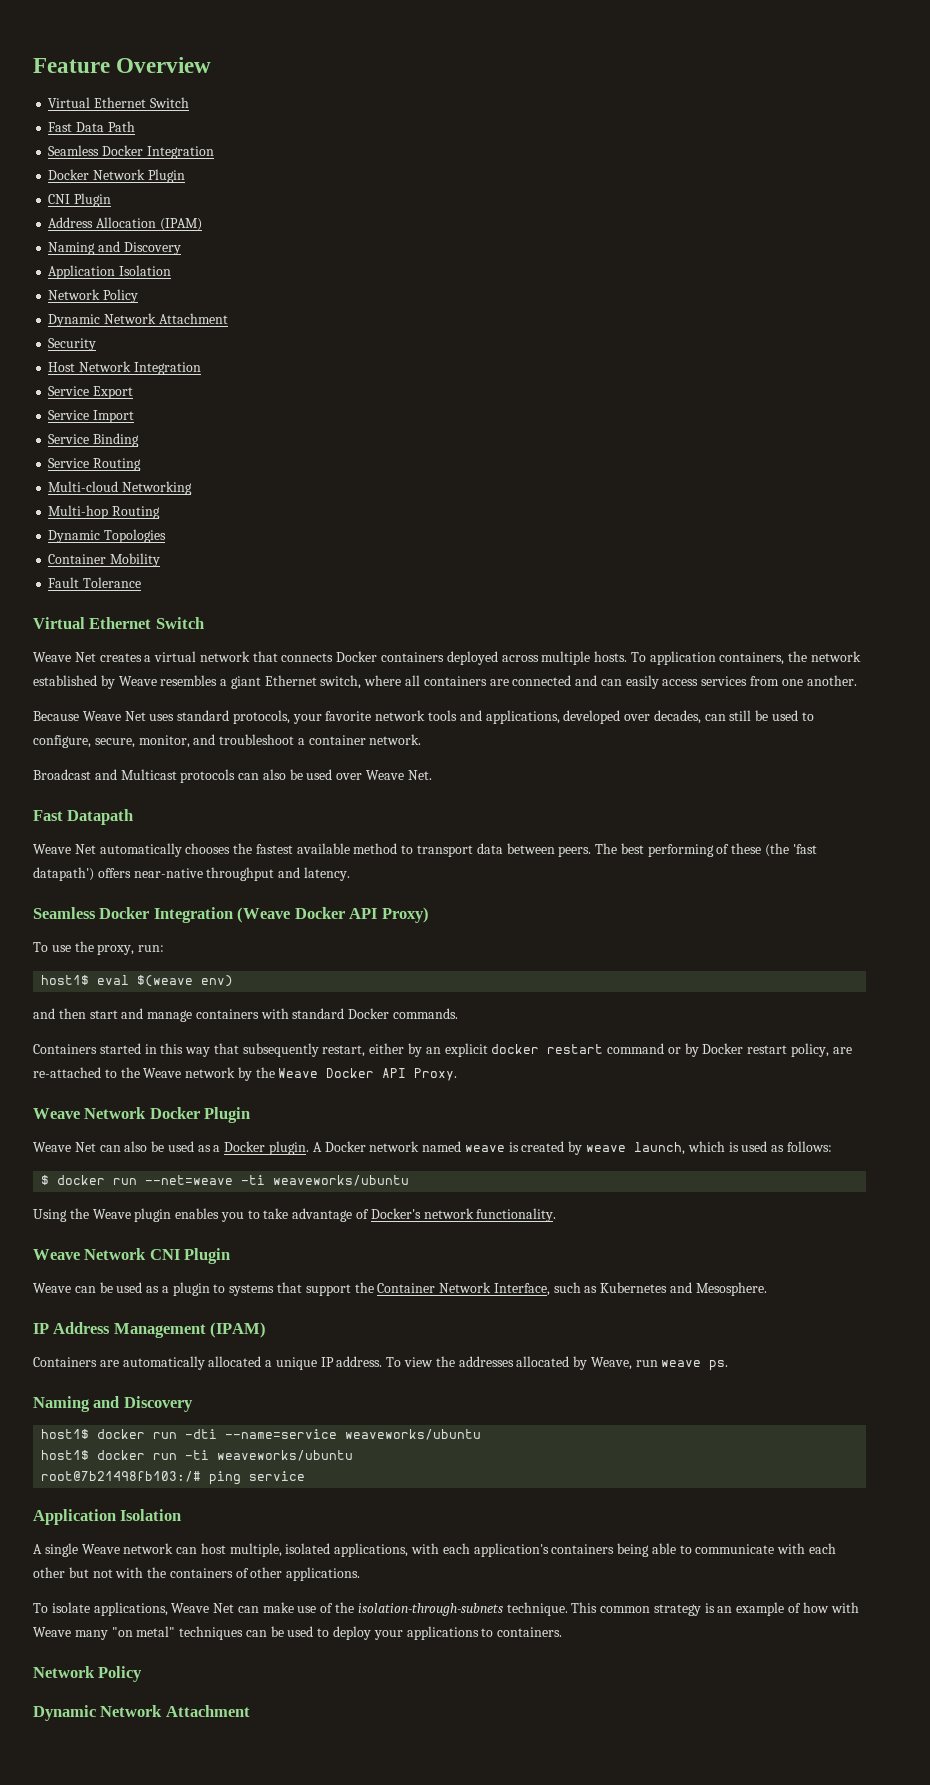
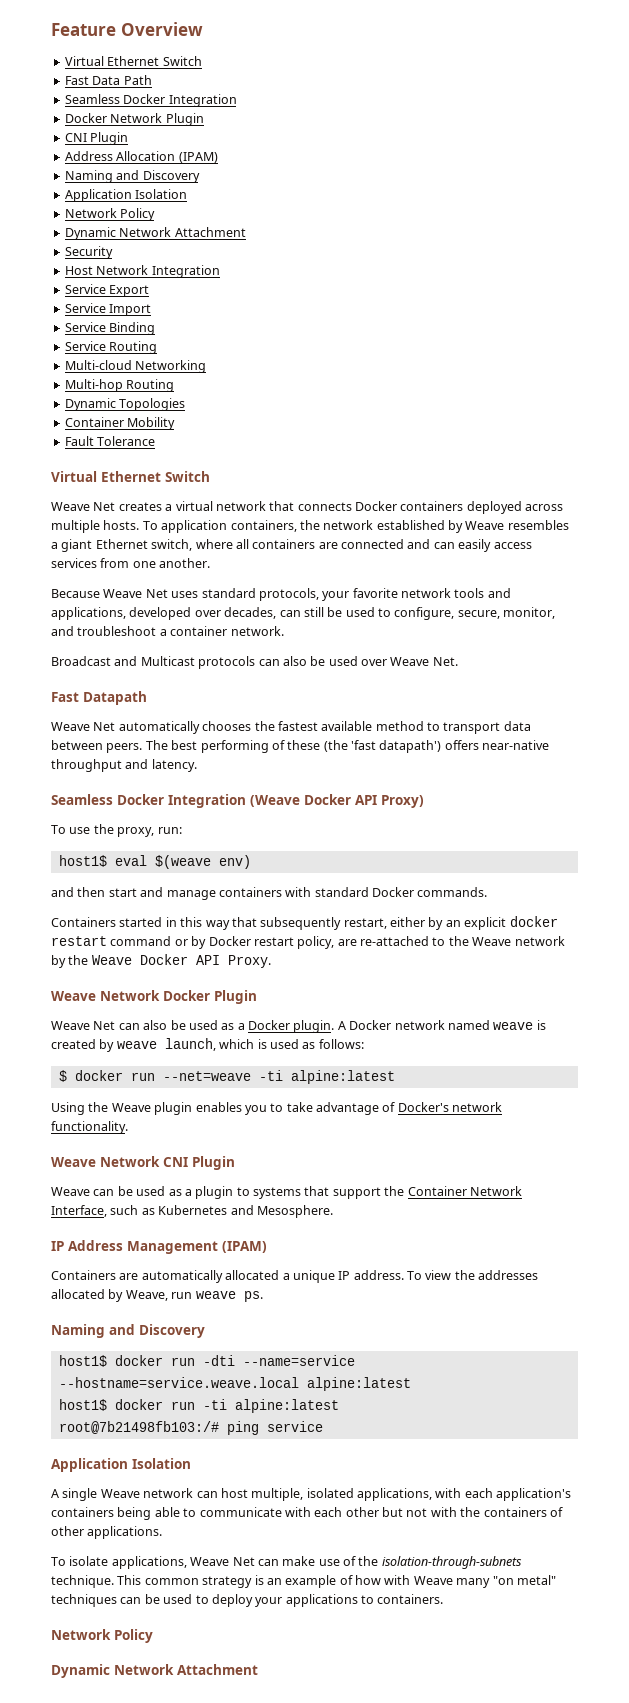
[273,1175,410,1186] weaveworks/ubuntu -> [290,1070,395,1084] alpine:latest
[345,1429,482,1440] weaveworks/ubuntu -> [58,1377,411,1391] --hostname=service.weave.local alpine:latest
[217,1450,354,1461] weaveworks/ubuntu -> [234,1399,339,1413] alpine:latest

